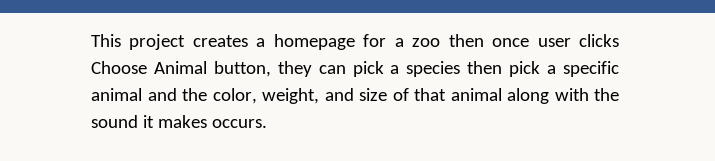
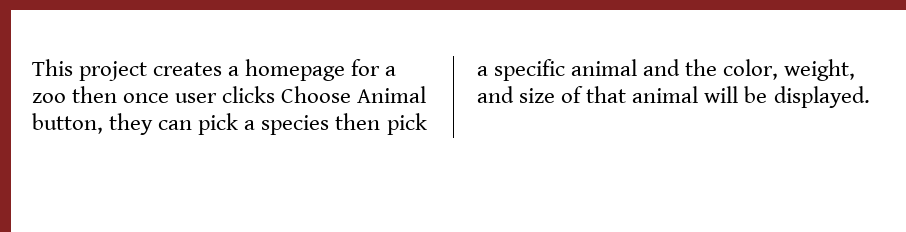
[507,88,619,104] [91,115,267,128] along with the sound it makes occurs. -> [704,86,870,108] will be displayed.

